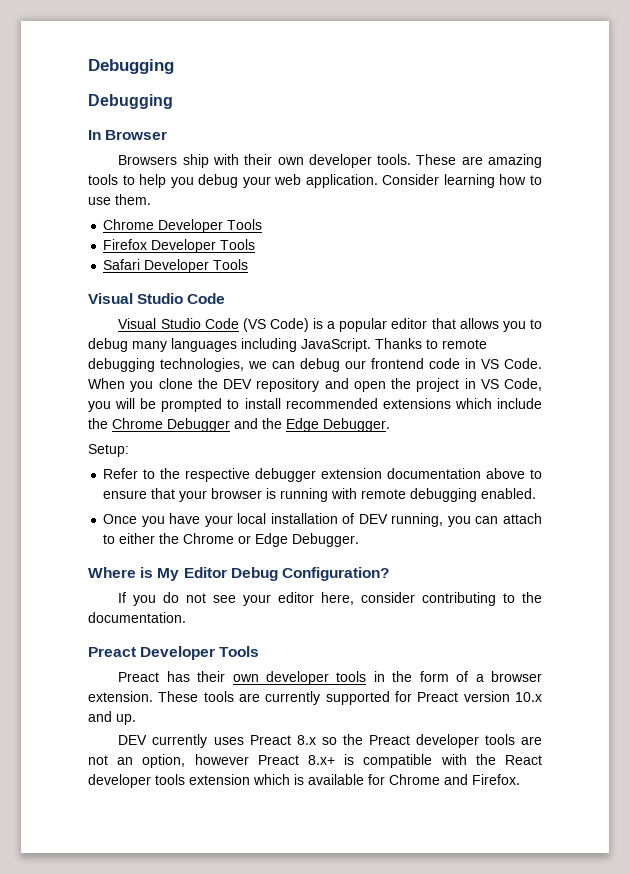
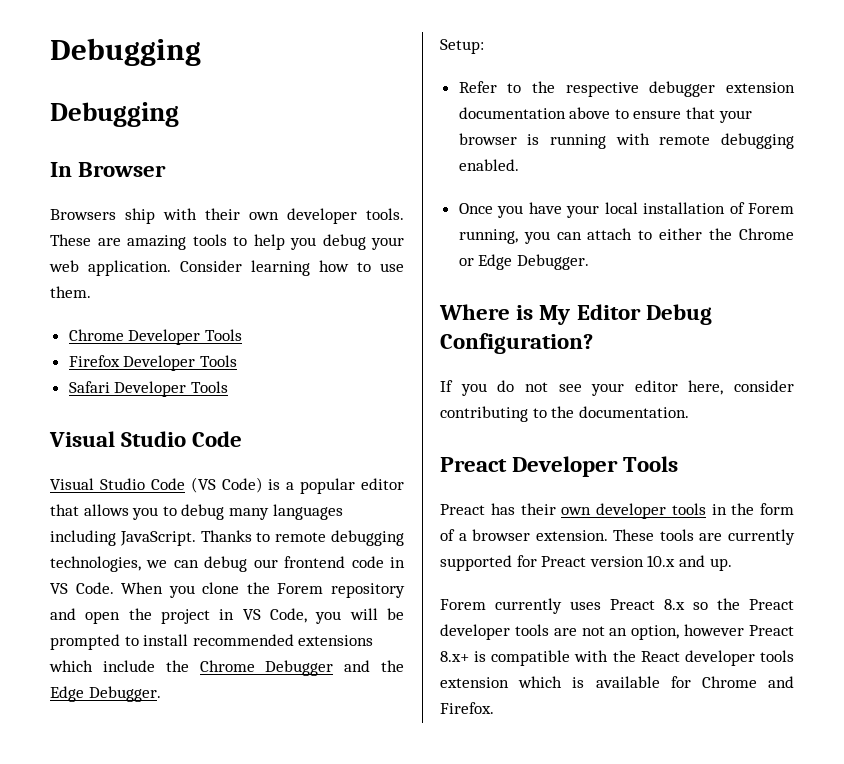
[223,379,252,389] DEV -> [277,583,324,594] Forem
[358,514,388,524] DEV -> [748,203,794,214] Forem
[118,735,148,745] DEV -> [440,599,486,610] Forem

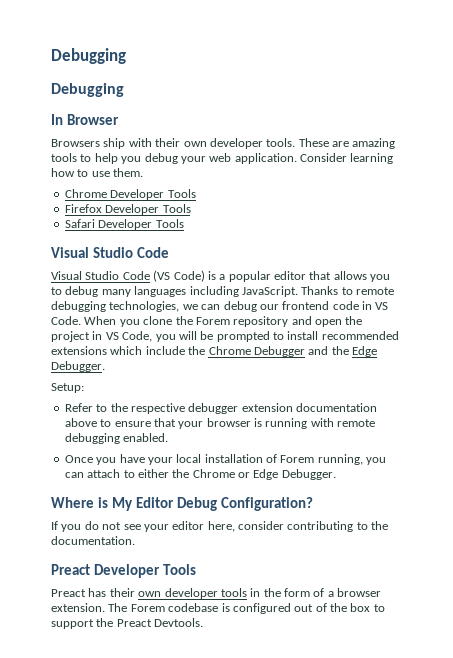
[613,529,795,545] [440,555,732,571] [440,598,794,614] [440,624,794,640] [440,650,794,666] [440,676,794,688] [440,702,494,714] These tools are currently supported for Preact version 10.x and up. // Forem currently uses Preact 8.x so the Preact developer tools are not an option, however Preact 8.x+ is compatible with the React developer tools extension which is available for Chrome and Firefox. -> [108,603,385,614] [51,618,204,629] The Forem codebase is configured out of the box to support the Preact Devtools.

